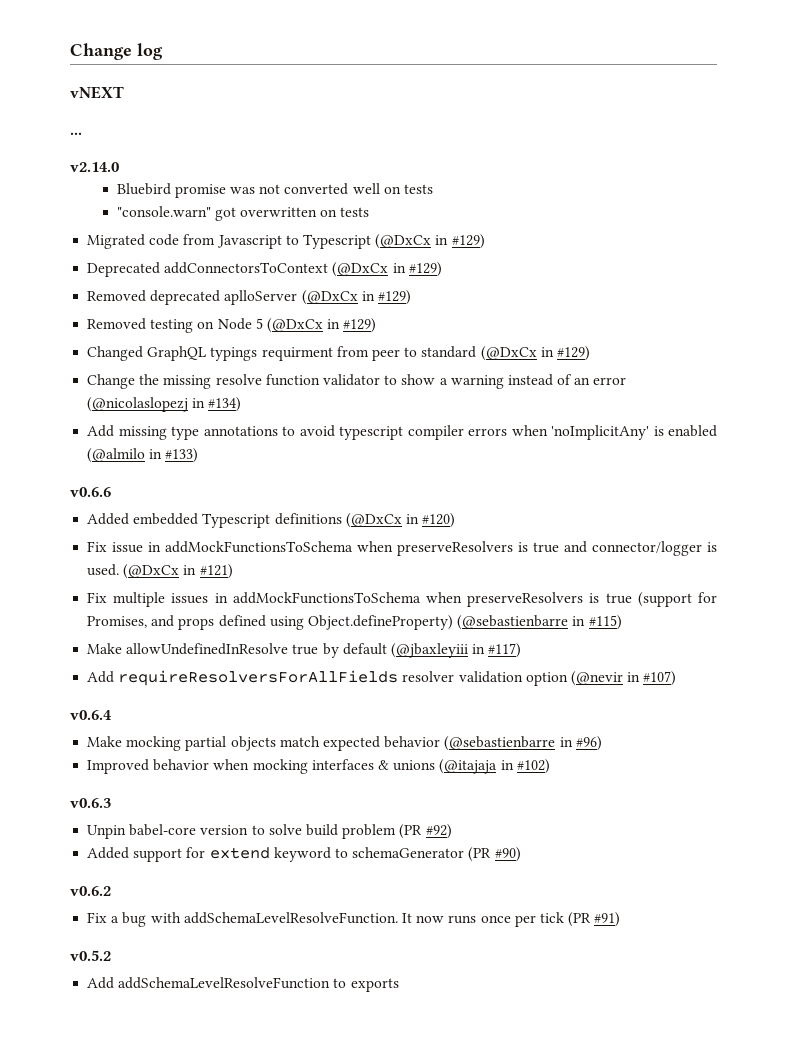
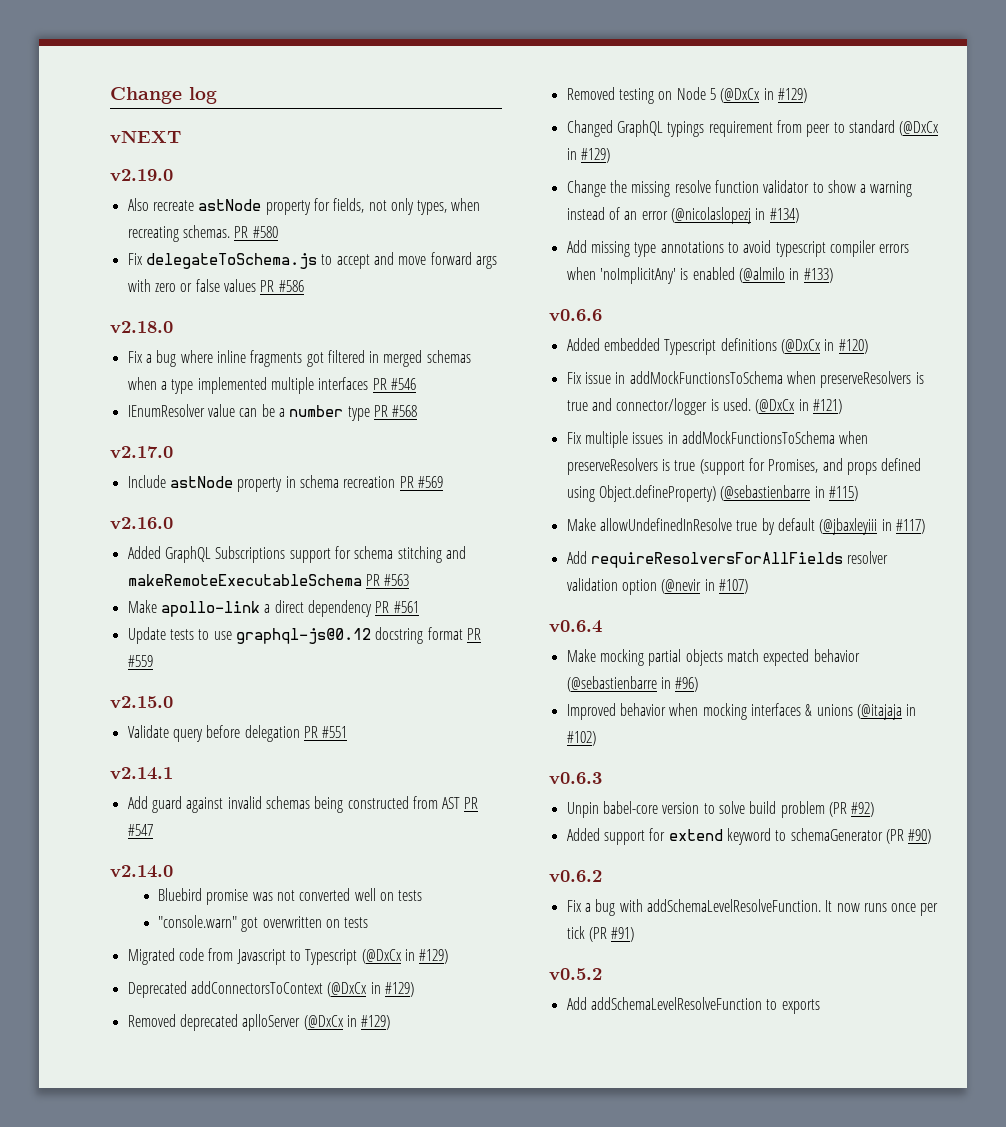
[70,132,82,135] ... -> [110,169,173,182] [127,198,481,215] [127,225,278,242] [127,252,497,269] [127,279,304,292] [110,321,173,334] [127,350,471,367] [127,377,416,394] [127,404,418,421] [110,446,173,459] [127,475,443,492] [110,517,173,530] [127,546,466,563] [127,574,410,586] [127,600,419,617] [127,627,481,644] [127,655,153,667] [110,696,173,709] [127,725,348,742] [110,767,173,780] [127,796,479,813] [127,824,153,836] v2.19.0 // Also recreate astNode property for fields, not only types, when recreating schemas. PR #580 // Fix delegateToSchema.js to accept and move forward args with zero or false values PR #586 // v2.18.0 // Fix a bug where inline fragments got filtered in merged schemas when a type implemented multiple interfaces PR #546 // IEnumResolver value can be a number type PR #568 // v2.17.0 // Include astNode property in schema recreation PR #569 // v2.16.0 // Added GraphQL Subscriptions support for schema stitching and makeRemoteExecutableSchema PR #563 // Make apollo-link a direct dependency PR #561 // Update tests to use graphql-js@0.12 docstring format PR #559 // v2.15.0 // Validate query before delegation PR #551 // v2.14.1 // Add guard against invalid schemas being constructed from AST PR #547
[261,347,333,361] requirment -> [708,121,773,137] requirement

